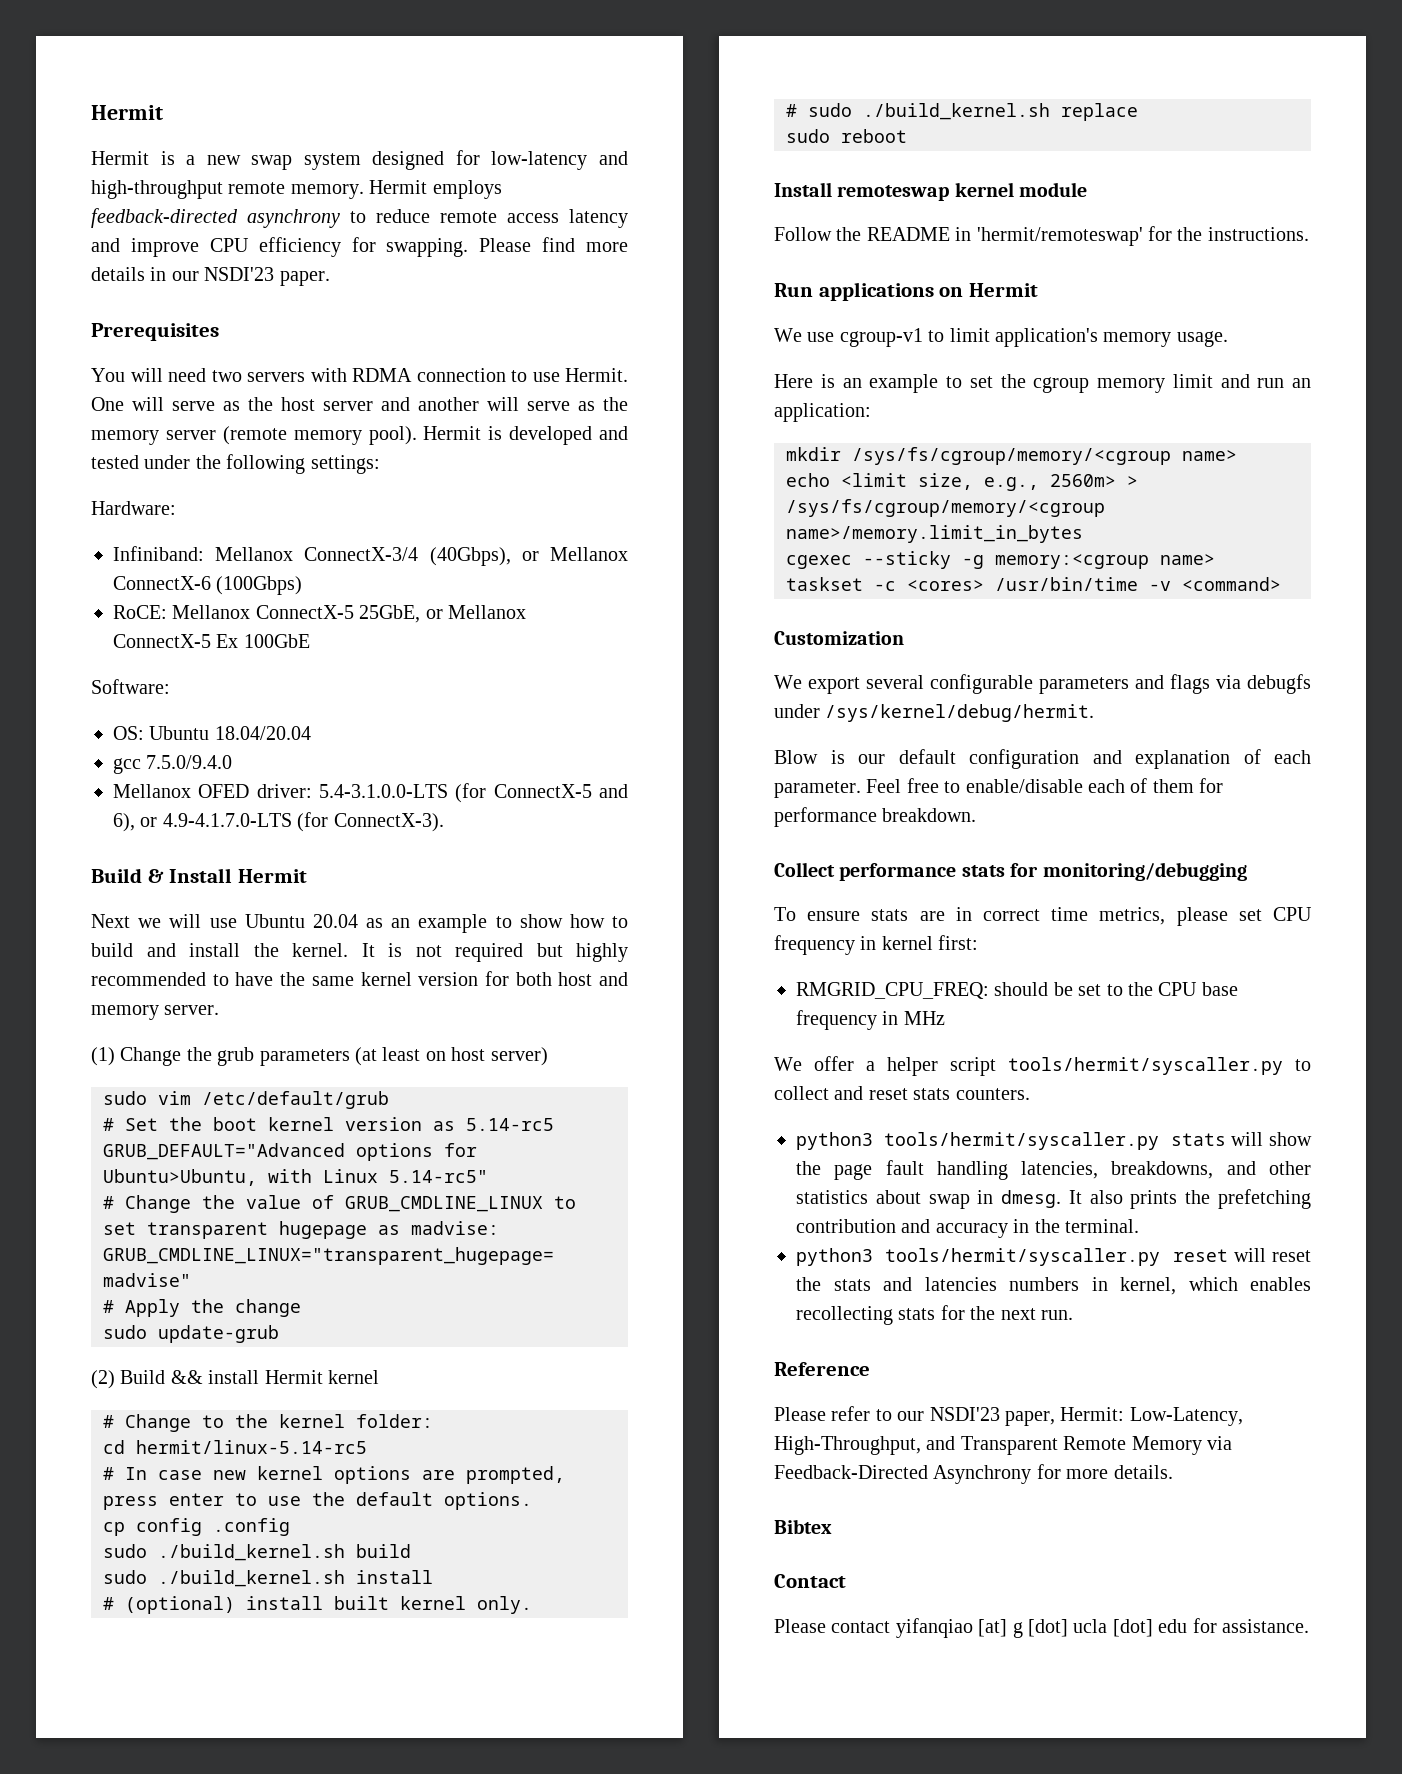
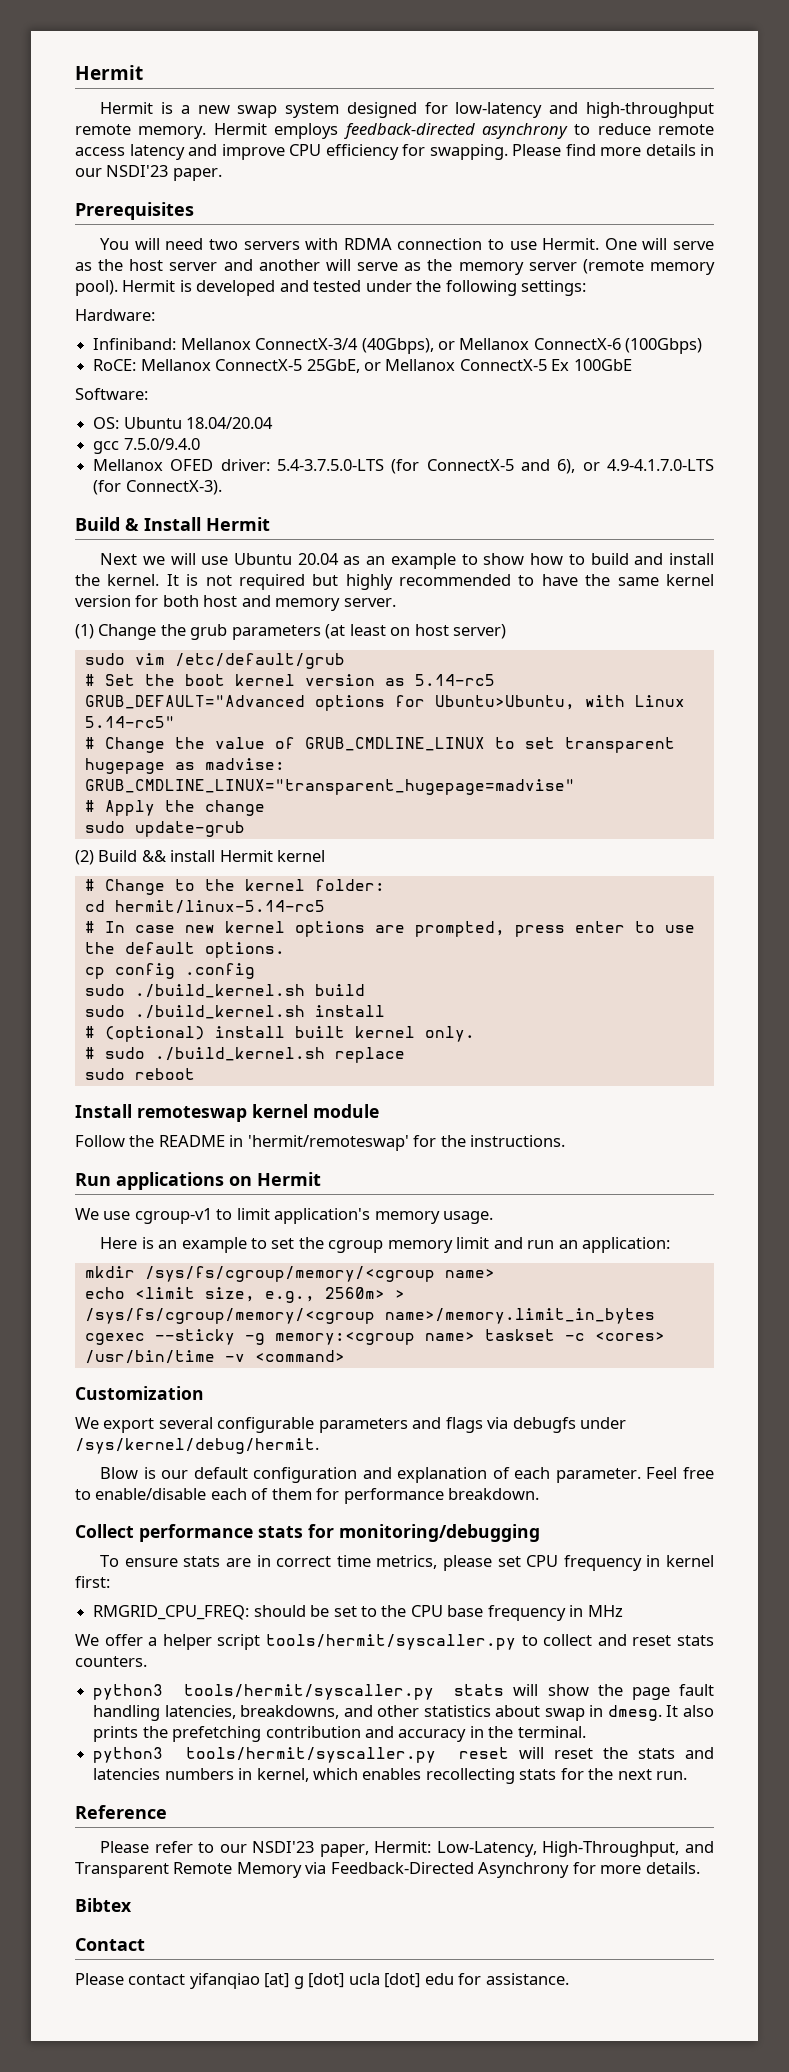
[319,784,448,798] 5.4-3.1.0.0-LTS -> [277,459,385,471] 5.4-3.7.5.0-LTS

